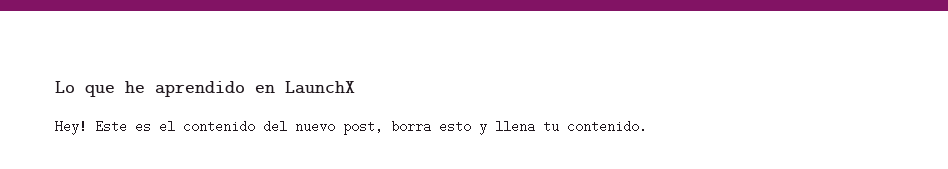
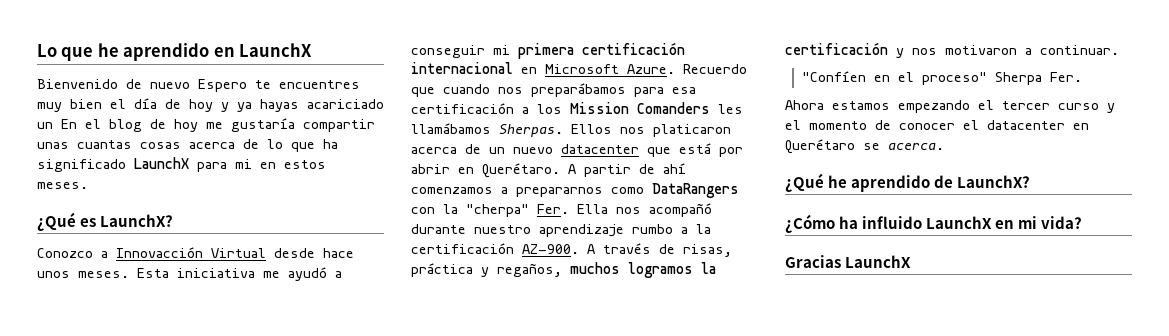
[55,120,647,135] Hey! Este es el contenido del nuevo post, borra esto y llena tu contenido. -> [37,79,360,92] [37,98,384,112] [37,118,375,132] [37,139,338,152] [37,157,326,172] [37,182,88,189] [37,212,174,231] [37,247,354,258] [37,267,342,281] [411,42,685,59] [411,62,747,74] [411,83,696,97] [411,102,743,114] [411,123,731,137] [411,143,743,157] [411,163,686,178] [411,183,739,198] [411,203,712,217] [411,224,711,237] [411,243,732,257] [411,262,716,278] [785,42,1119,58] [801,71,1082,85] [785,100,1115,113] [785,120,1089,130] [785,139,944,154] [785,173,1031,192] [785,214,1083,233] [785,255,912,268] Bienvenido de nuevo Espero te encuentres muy bien el día de hoy y ya hayas acariciado un En el blog de hoy me gustaría compartir unas cuantas cosas acerca de lo que ha significado LaunchX para mi en estos meses. // ¿Qué es LaunchX? // Conozco a Innovacción Virtual desde hace unos meses. Esta iniciativa me ayudó a conseguir mi primera certificación internacional en Microsoft Azure. Recuerdo que cuando nos preparábamos para esa certificación a los Mission Comanders les llamábamos Sherpas. Ellos nos platicaron acerca de un nuevo datacenter que está por abrir en Querétaro. A partir de ahí comenzamos a prepararnos como DataRangers con la "cherpa" Fer. Ella nos acompañó durante nuestro aprendizaje rumbo a la certificación AZ-900. A través de risas, práctica y regaños, muchos logramos la certificación y nos motivaron a continuar. // "Confíen en el proceso" Sherpa Fer. // Ahora estamos empezando el tercer curso y el momento de conocer el datacenter en Querétaro se acerca. // ¿Qué he aprendido de LaunchX? // ¿Cómo ha influido LaunchX en mi vida? // Gracias LaunchX

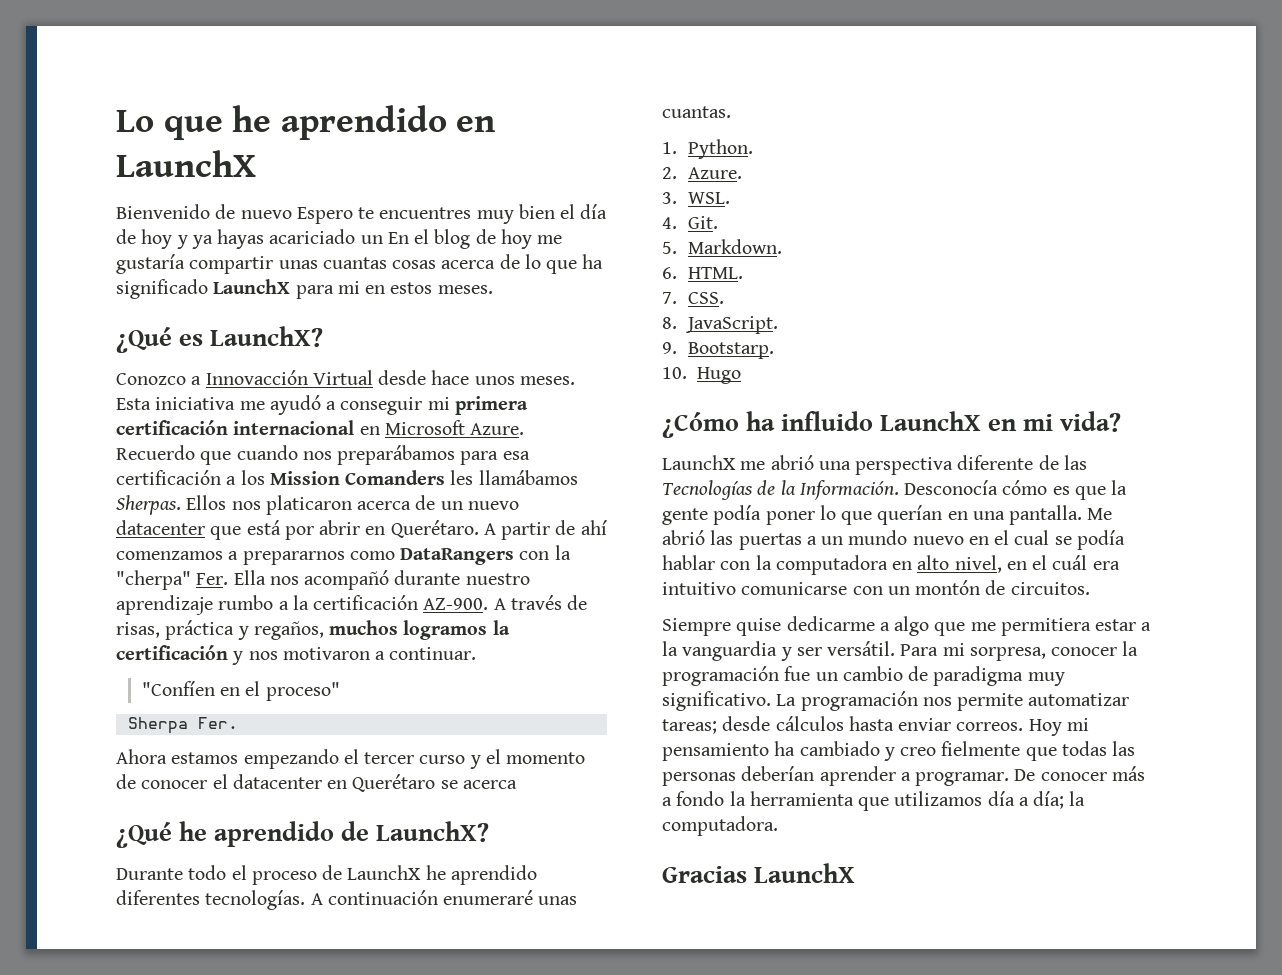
(987, 78) none -> (340, 691) //
[888,143,944,150] acerca. -> [462,780,517,789] acerca
(1031, 181) none -> [116,865,537,885] [116,890,578,910] [662,106,731,118] [662,139,753,159] [662,167,742,179] [662,192,730,204] [662,216,718,229] [662,239,782,254] [662,267,743,279] [662,292,724,304] [662,316,778,334] [662,342,774,359] [662,367,741,384] // Durante todo el proceso de LaunchX he aprendido diferentes tecnologías. A continuación enumeraré unas cuantas. // 1. Python. // 2. Azure. // 3. WSL. // 4. Git. // 5. Markdown. // 6. HTML. // 7. CSS. // 8. JavaScript. // 9. Bootstarp. // 10. Hugo
(1083, 222) none -> [662,455,1087,475] [662,480,1128,500] [662,505,1113,525] [662,530,1125,550] [662,555,1120,575] [662,580,1090,595] [662,616,1152,636] [662,641,1139,661] [662,666,1065,686] [662,691,1130,711] [662,716,1089,736] [662,741,1136,761] [662,766,1145,786] [662,791,1086,811] [662,816,778,836] // LaunchX me abrió una perspectiva diferente de las Tecnologías de la Información. Desconocía cómo es que la gente podía poner lo que querían en una pantalla. Me abrió las puertas a un mundo nuevo en el cual se podía hablar con la computadora en alto nivel, en el cuál era intuitivo comunicarse con un montón de circuitos. // Siempre quise dedicarme a algo que me permitiera estar a la vanguardia y ser versátil. Para mi sorpresa, conocer la programación fue un cambio de paradigma muy significativo. La programación nos permite automatizar tareas; desde cálculos hasta enviar correos. Hoy mi pensamiento ha cambiado y creo fielmente que todas las personas deberían aprender a programar. De conocer más a fondo la herramienta que utilizamos día a día; la computadora.

